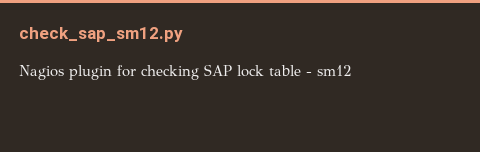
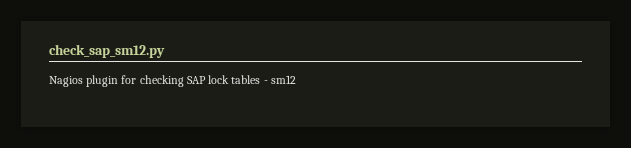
[269,65,301,76] table -> [231,75,261,84] tables

